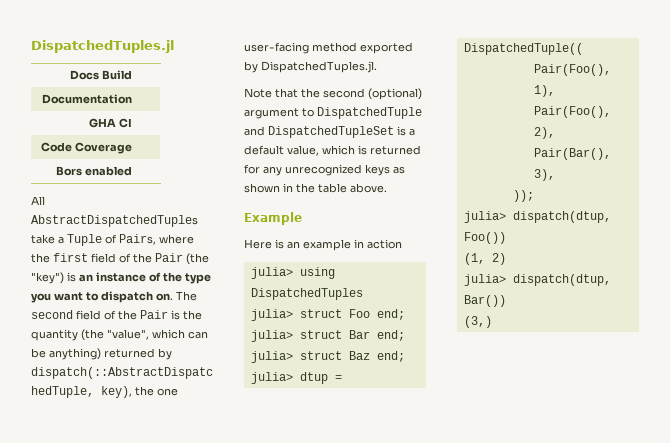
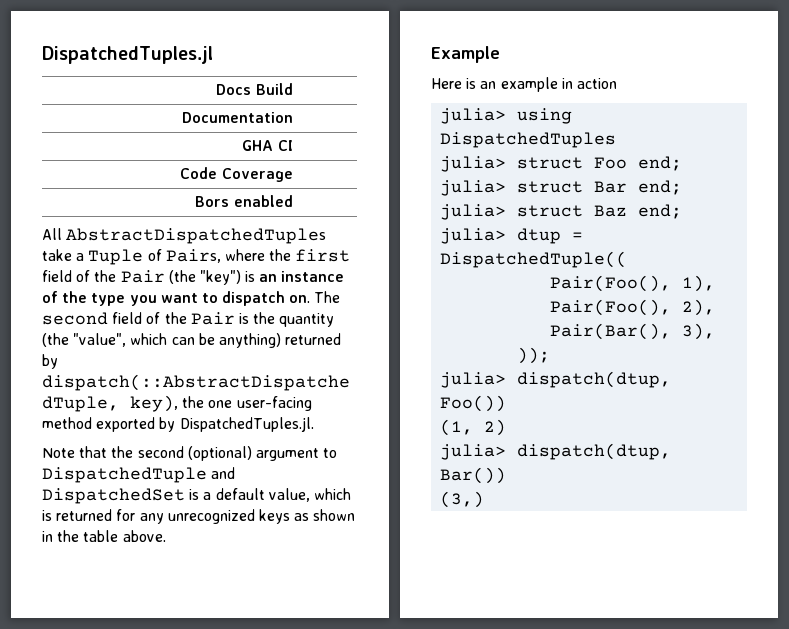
[268,126,394,138] DispatchedTupleSet -> [42,488,185,504] DispatchedSet

